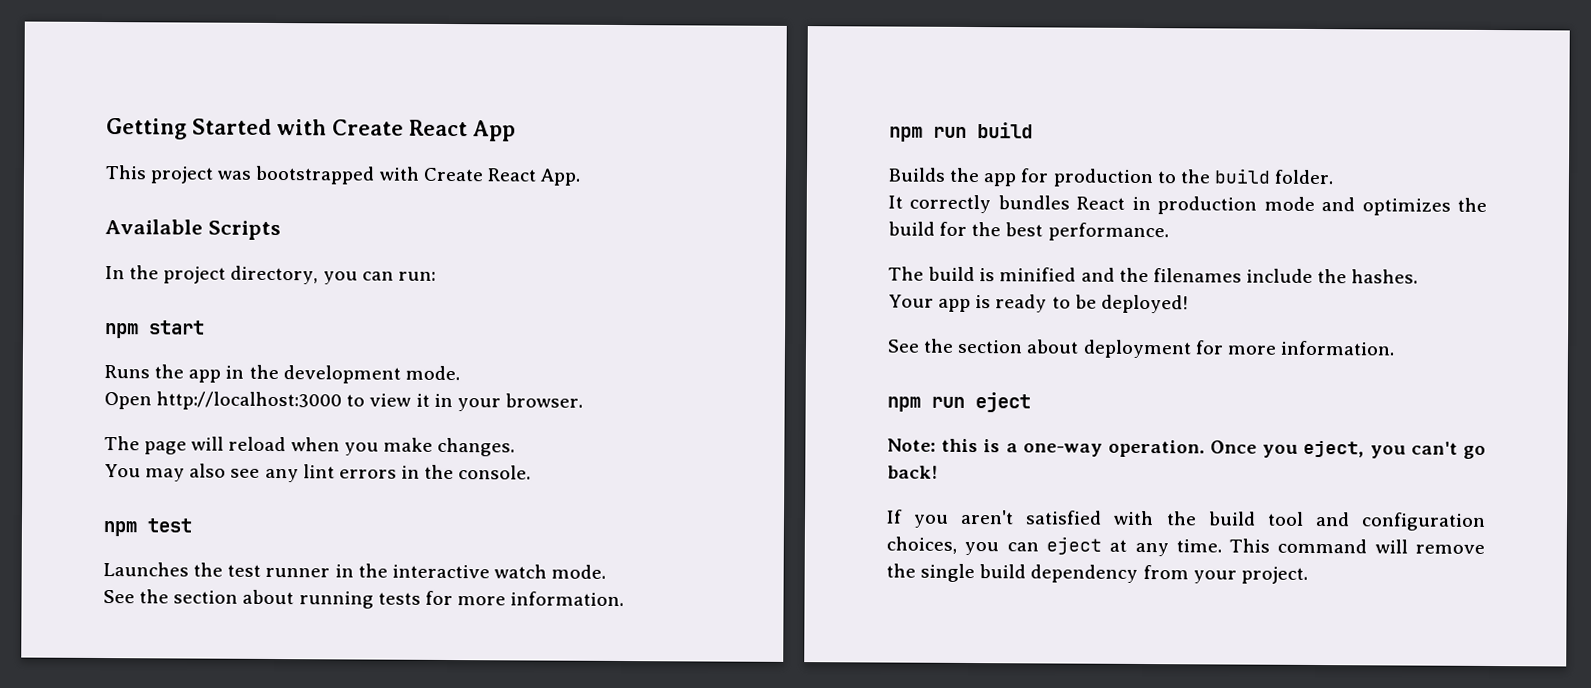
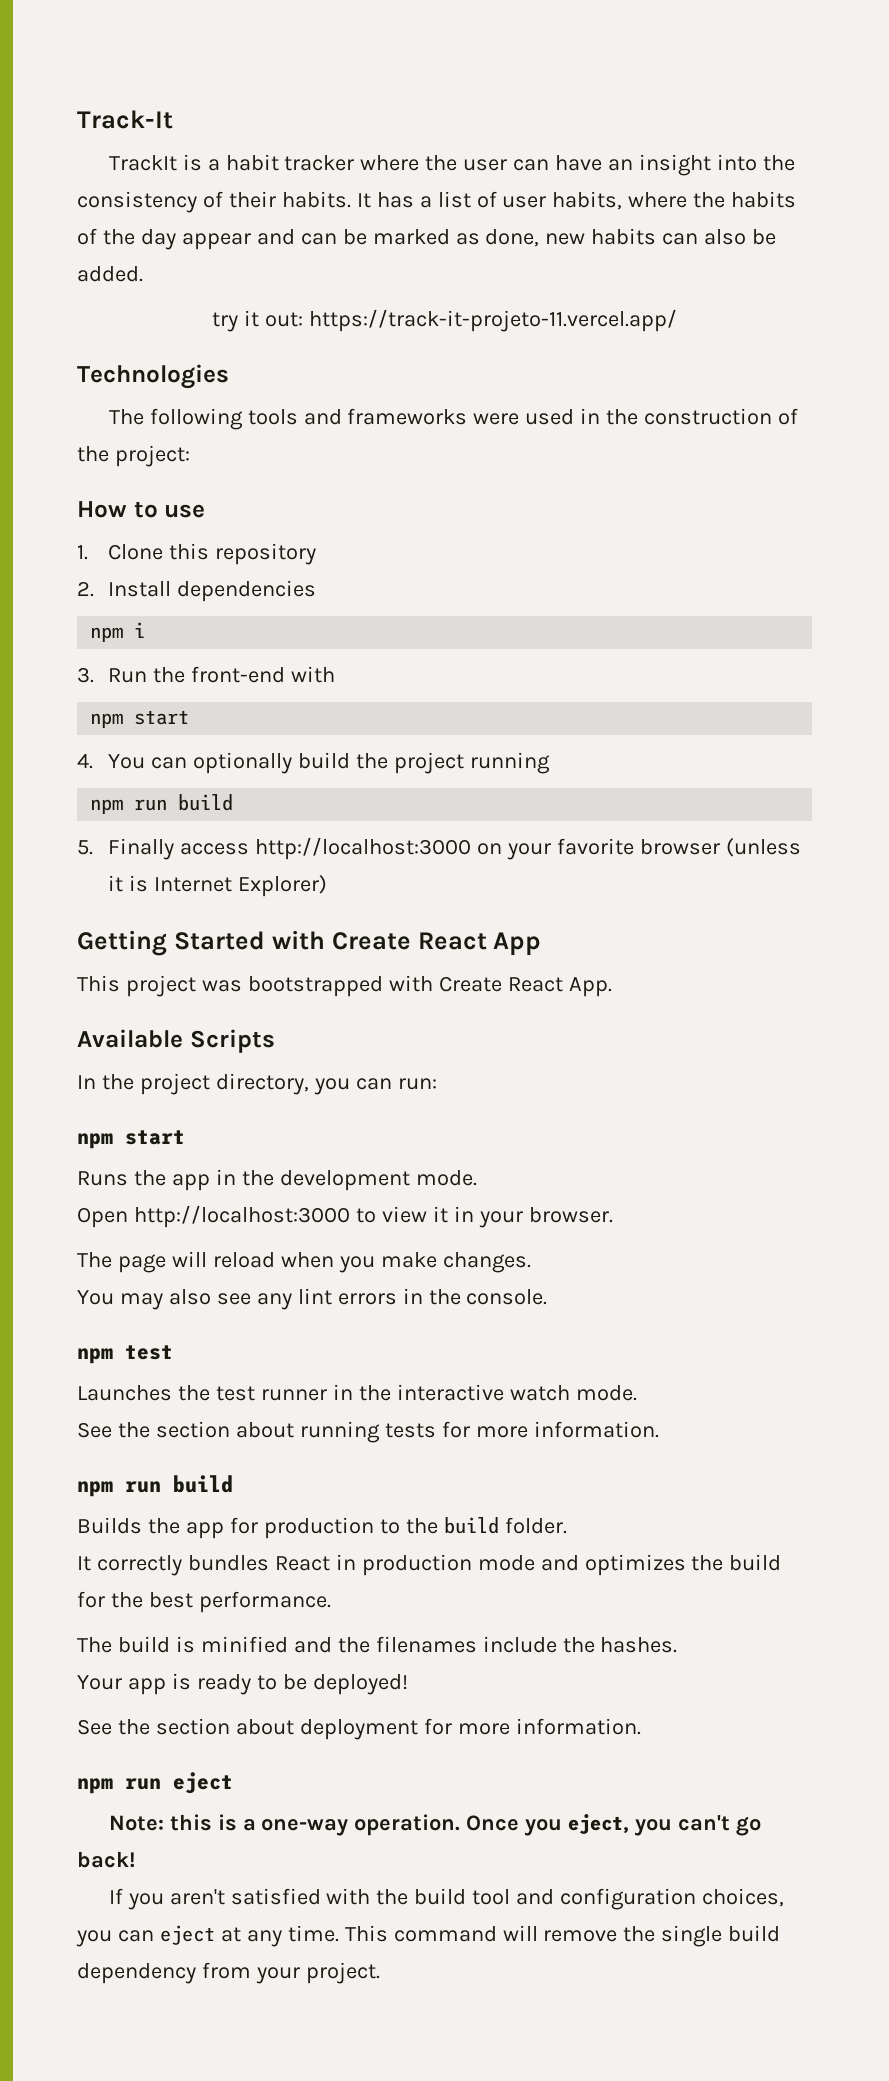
(106, 129) none -> [77,110,173,129] [108,154,795,176] [77,191,797,213] [77,228,777,250] [77,266,143,282] [212,309,677,332] [77,364,229,389] [108,408,799,430] [77,445,190,467] [77,501,206,518] [77,543,316,565] [77,580,316,602] [90,622,146,642] [77,666,335,683] [90,710,190,728] [77,752,550,774] [90,794,234,814] [77,837,801,860] [108,875,327,897] Track-It // TrackIt is a habit tracker where the user can have an insight into the consistency of their habits. It has a list of user habits, where the habits of the day appear and can be marked as done, new habits can also be added. // try it out: https://track-it-projeto-11.vercel.app/ // Technologies // The following tools and frameworks were used in the construction of the project: // How to use // 1. Clone this repository // 2. Install dependencies // npm i // 3. Run the front-end with // npm start // 4. You can optionally build the project running // npm run build // 5. Finally access http://localhost:3000 on your favorite browser (unless it is Internet Explorer) //

